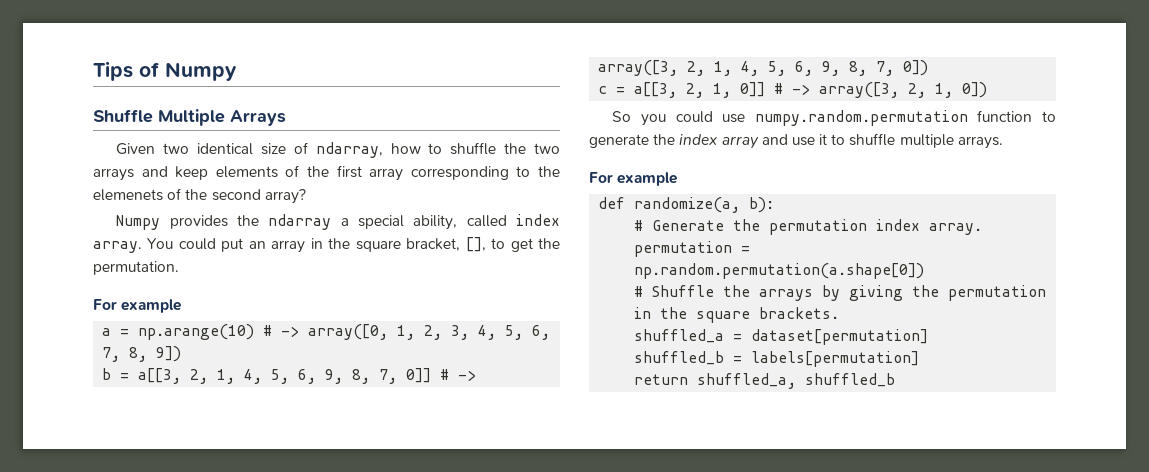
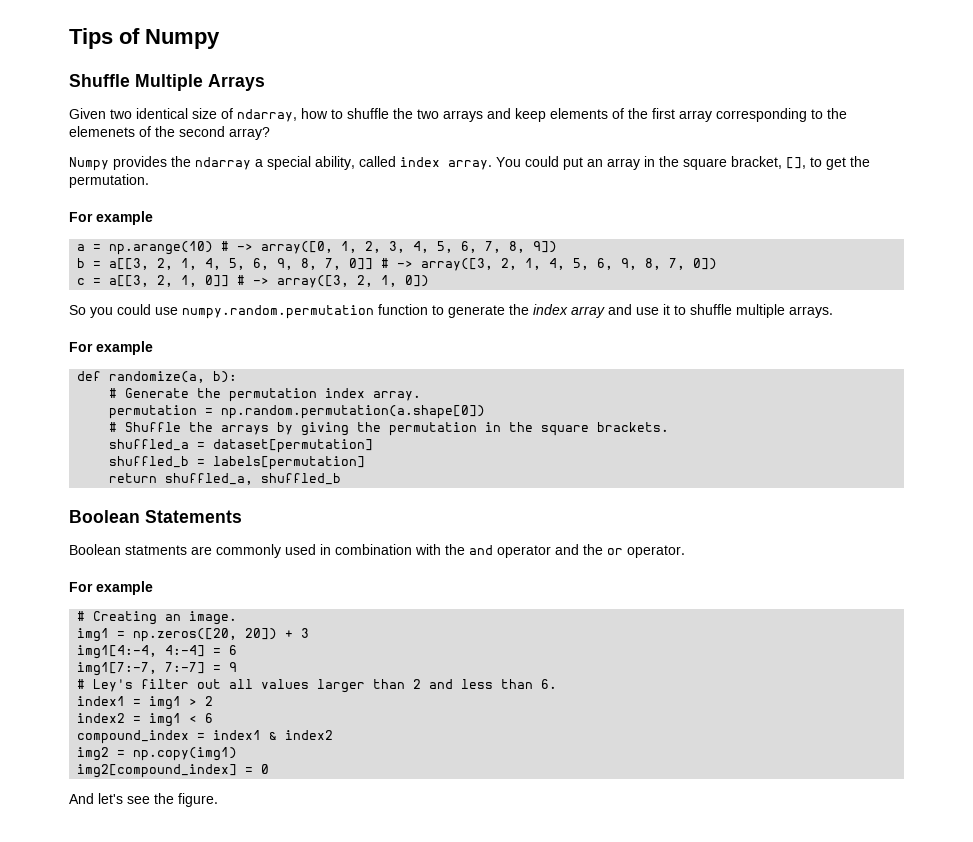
(896, 380) none -> [69,510,242,523] [69,544,685,558] [69,581,153,595] [77,611,238,625] [77,628,310,642] [77,645,238,659] [77,662,238,676] [77,679,558,693] [77,696,214,710] [77,713,214,727] [77,730,334,744] [77,747,238,761] [77,764,270,778] [69,793,218,807] // Boolean Statements // Boolean statments are commonly used in combination with the and operator and the or operator. // For example // # Creating an image. // img1 = np.zeros([20, 20]) + 3 // img1[4:-4, 4:-4] = 6 // img1[7:-7, 7:-7] = 9 // # Ley's filter out all values larger than 2 and less than 6. // index1 = img1 > 2 // index2 = img1 < 6 // compound_index = index1 & index2 // img2 = np.copy(img1) // img2[compound_index] = 0 // And let's see the figure.

